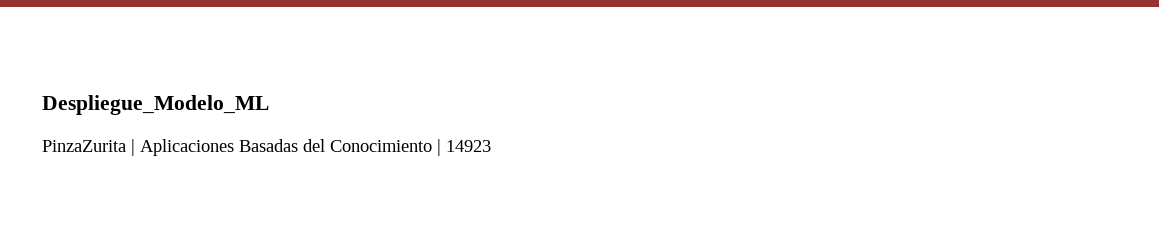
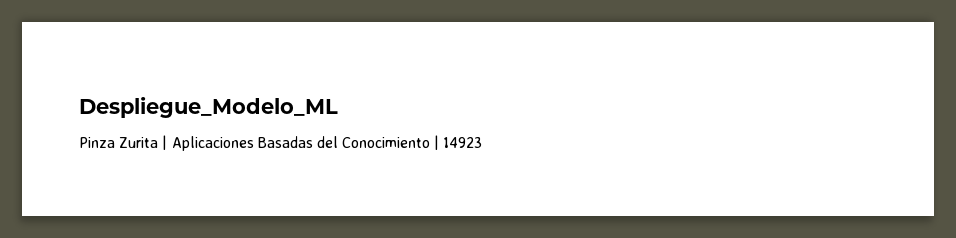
[42,140,126,152] PinzaZurita -> [79,137,159,148] Pinza Zurita

